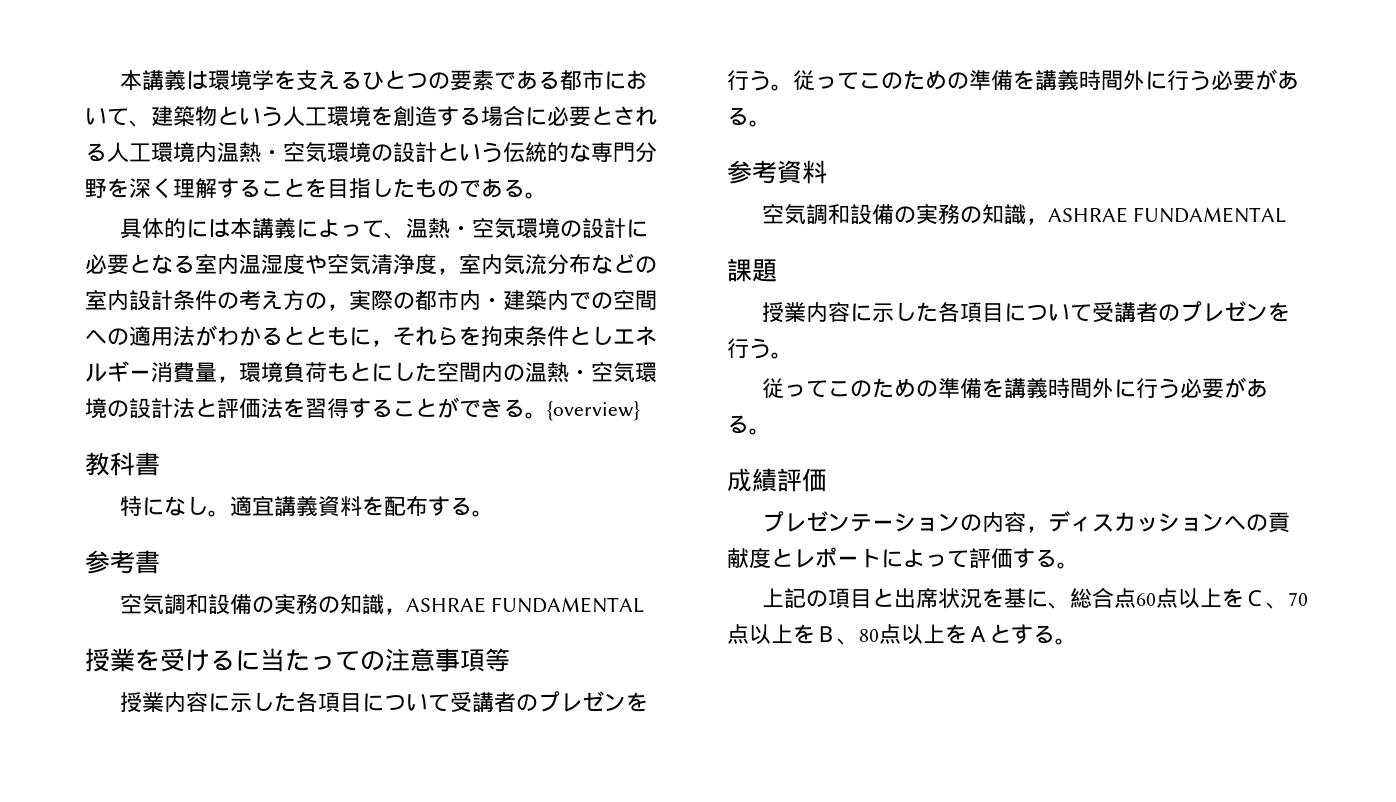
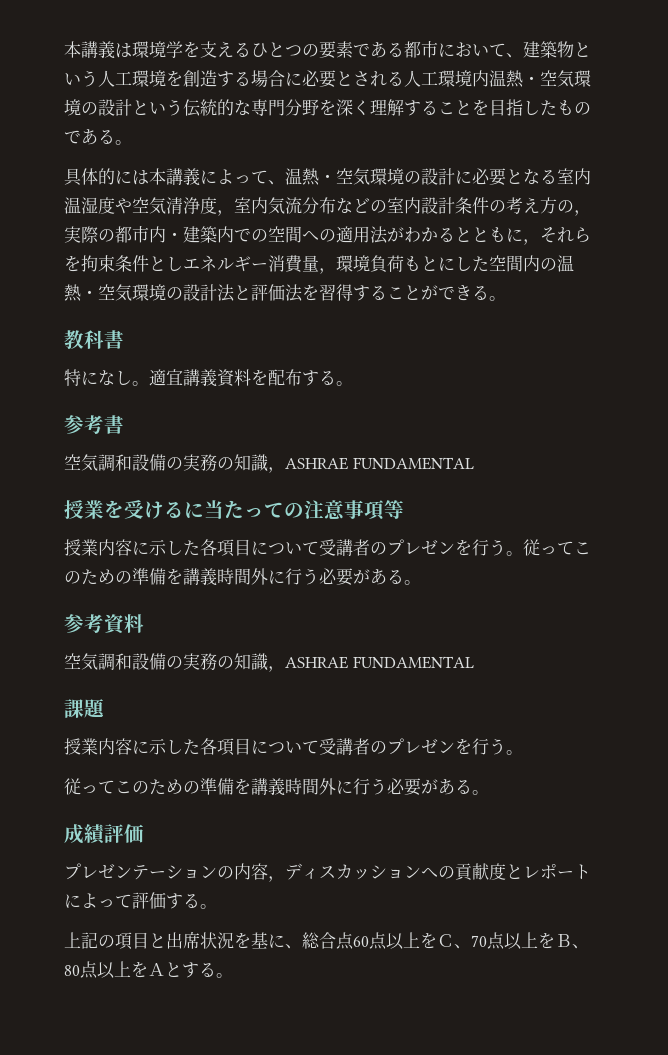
[547,401,640,421] {overview} -> (506, 298) none

